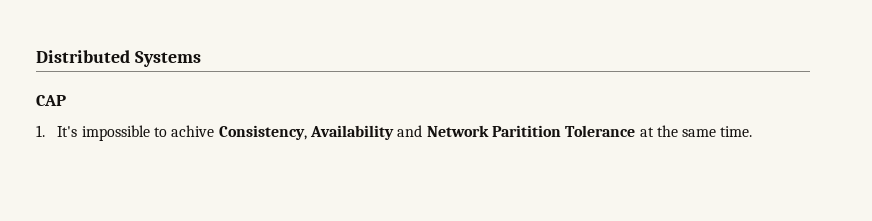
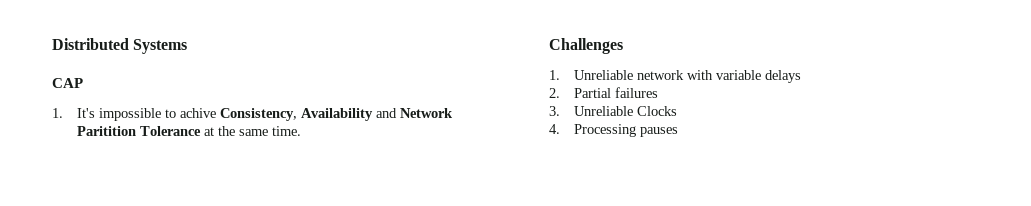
(753, 131) none -> [549,38,623,54] [549,70,801,83] [549,87,658,98] [549,106,677,116] [549,124,678,137] // Challenges // 1. Unreliable network with variable delays // 2. Partial failures // 3. Unreliable Clocks // 4. Processing pauses

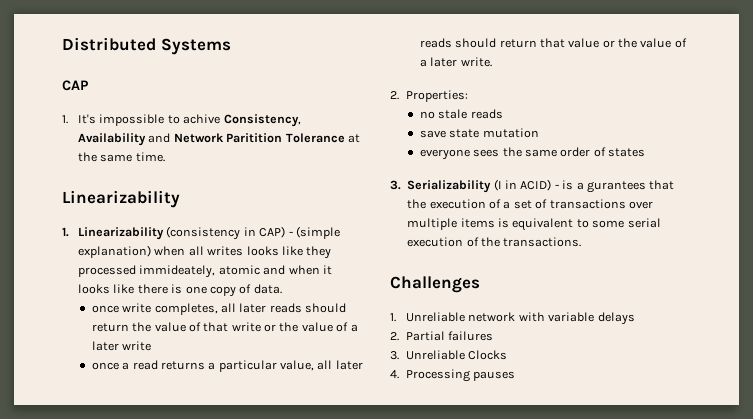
(301, 131) none -> [62,190,180,208] [62,226,340,240] [77,245,332,259] [77,265,332,278] [77,284,282,297] [91,303,346,315] [91,322,358,332] [91,341,152,351] [91,360,363,372] [419,38,687,48] [419,57,492,67] [390,90,468,102] [419,109,503,119] [419,128,539,138] [419,147,645,160] [390,179,675,193] [407,199,653,209] [407,218,661,231] [407,237,582,247] // Linearizability // 1. Linearizability (consistency in CAP) - (simple explanation) when all writes looks like they processed immideately, atomic and when it looks like there is one copy of data. // once write completes, all later reads should return the value of that write or the value of a later write // once a read returns a particular value, all later reads should return that value or the value of a later write. // 2. Properties: // no stale reads // save state mutation // everyone sees the same order of states // 3. Serializability (I in ACID) - is a gurantees that the execution of a set of transactions over multiple items is equivalent to some serial execution of the transactions.

